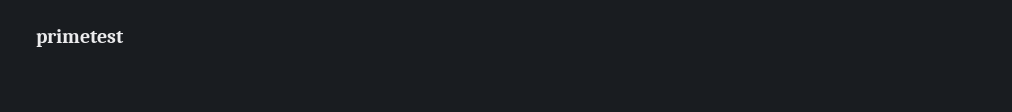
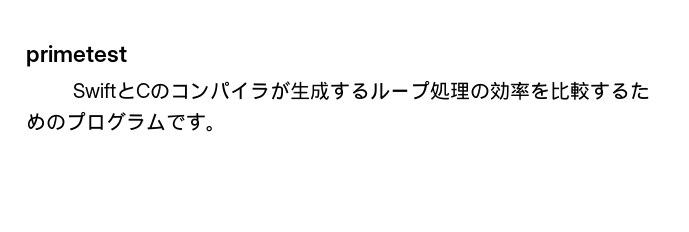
(124, 38) none -> [72,80,650,100] [26,111,226,132] // SwiftとCのコンパイラが生成するループ処理の効率を比較するためのプログラムです。

